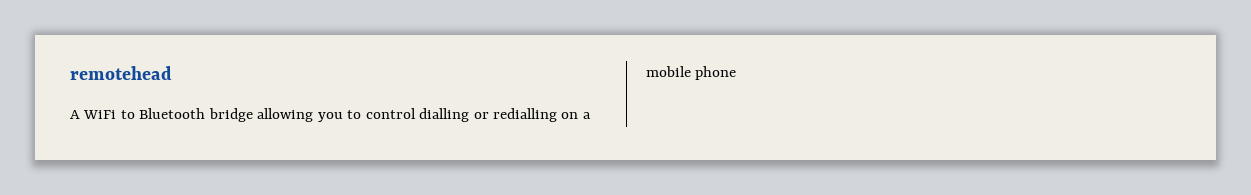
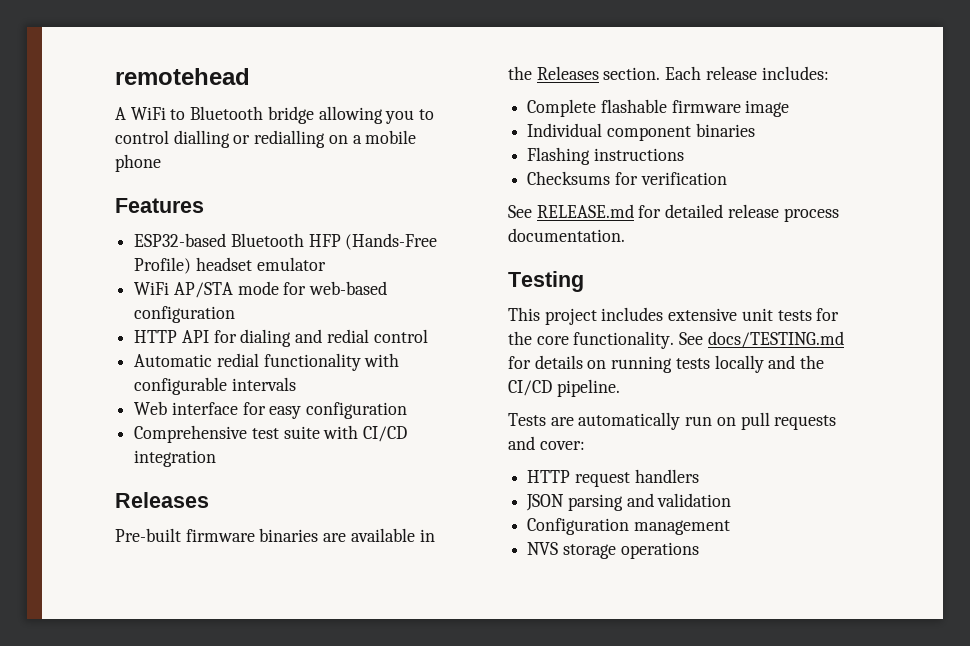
(737, 73) none -> [115,198,204,213] [134,233,438,250] [134,257,326,274] [134,281,388,298] [134,306,236,323] [134,329,428,347] [134,353,400,371] [134,377,296,395] [134,401,408,419] [134,425,408,443] [134,450,217,467] [115,492,209,508] [115,528,435,542] [508,66,829,80] [527,99,790,117] [527,123,755,141] [527,147,684,165] [527,171,727,185] [508,204,839,222] [508,228,625,242] [508,271,584,292] [508,307,840,325] [508,331,844,349] [508,355,825,373] [508,379,620,397] [508,412,837,430] [508,436,585,450] [527,469,699,487] [526,493,732,511] [527,518,730,535] [527,542,699,559] // Features // ESP32-based Bluetooth HFP (Hands-Free Profile) headset emulator // WiFi AP/STA mode for web-based configuration // HTTP API for dialing and redial control // Automatic redial functionality with configurable intervals // Web interface for easy configuration // Comprehensive test suite with CI/CD integration // Releases // Pre-built firmware binaries are available in the Releases section. Each release includes: // Complete flashable firmware image // Individual component binaries // Flashing instructions // Checksums for verification // See RELEASE.md for detailed release process documentation. // Testing // This project includes extensive unit tests for the core functionality. See docs/TESTING.md for details on running tests locally and the CI/CD pipeline. // Tests are automatically run on pull requests and cover: // HTTP request handlers // JSON parsing and validation // Configuration management // NVS storage operations

